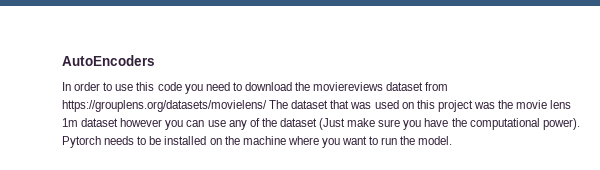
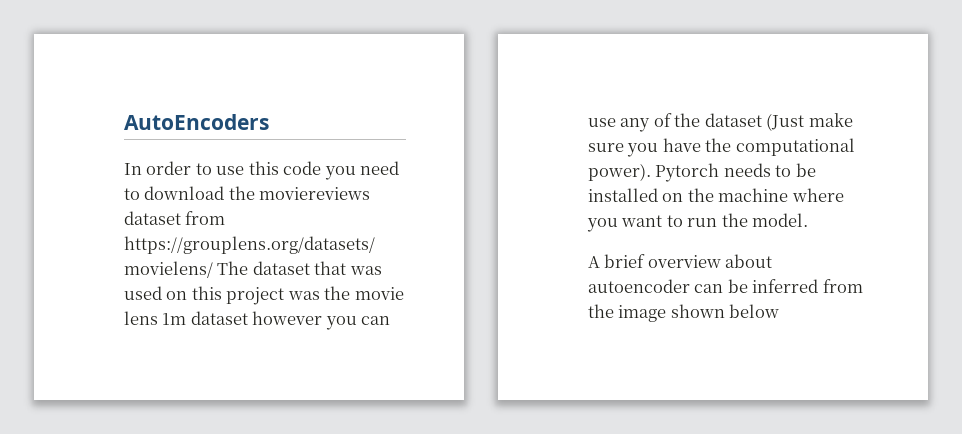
(453, 140) none -> [588,254,773,268] [588,279,863,293] [588,304,780,322] // A brief overview about autoencoder can be inferred from the image shown below

